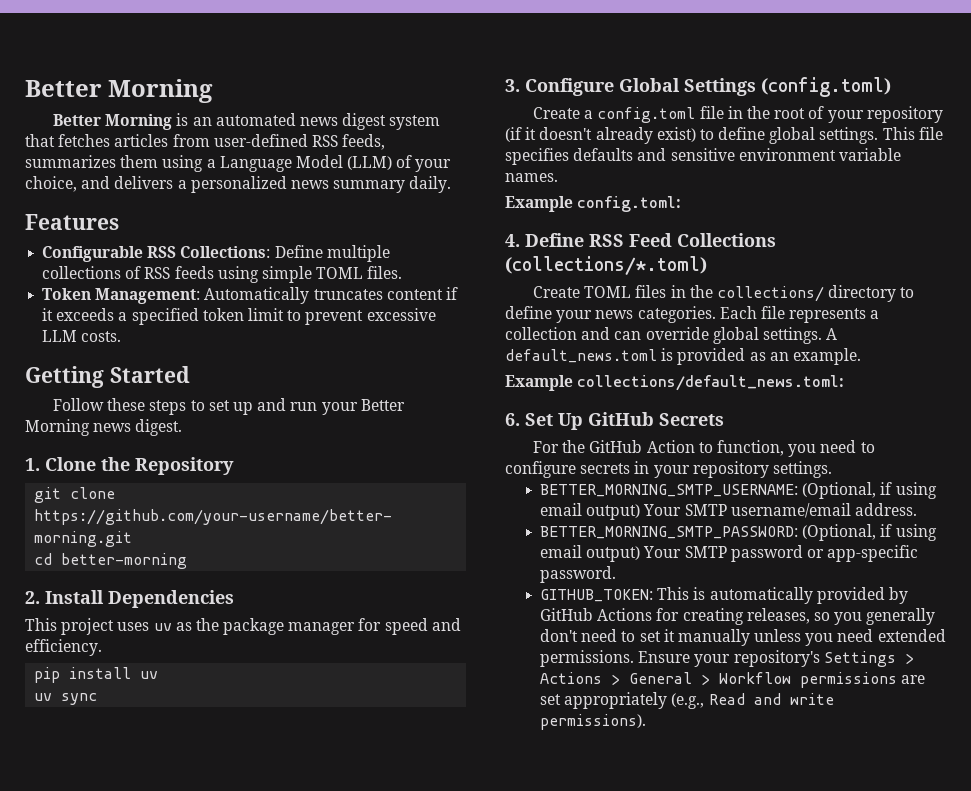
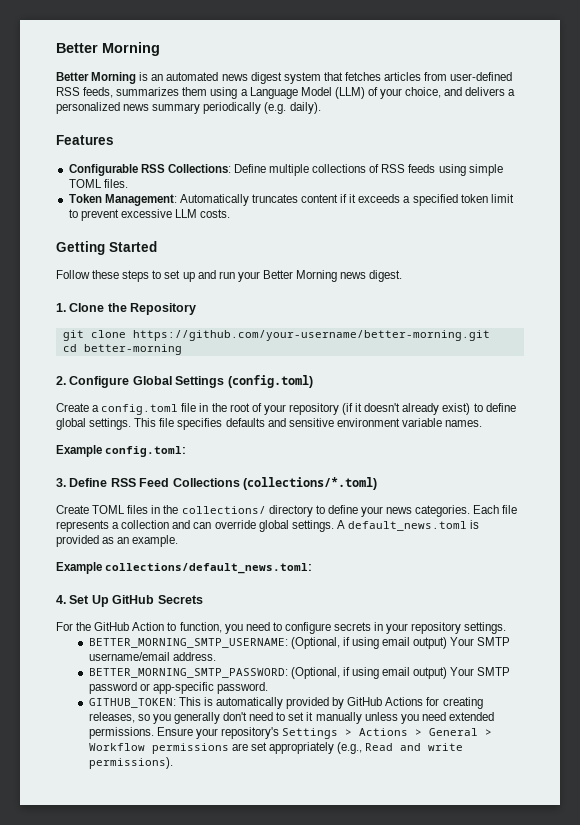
[409,176,452,193] daily. -> [203,102,321,114] periodically (e.g. daily).
[45,590,234,608] [25,618,461,635] [25,639,102,656] [34,667,159,683] [34,693,98,705] [505,79,520,92] Install Dependencies // This project uses uv as the package manager for speed and efficiency. // pip install uv // uv sync // 3. -> (66, 380) none
[505,234,520,247] 4. -> [56,478,66,487] 3.
[505,413,520,426] 6. -> [56,595,66,604] 4.

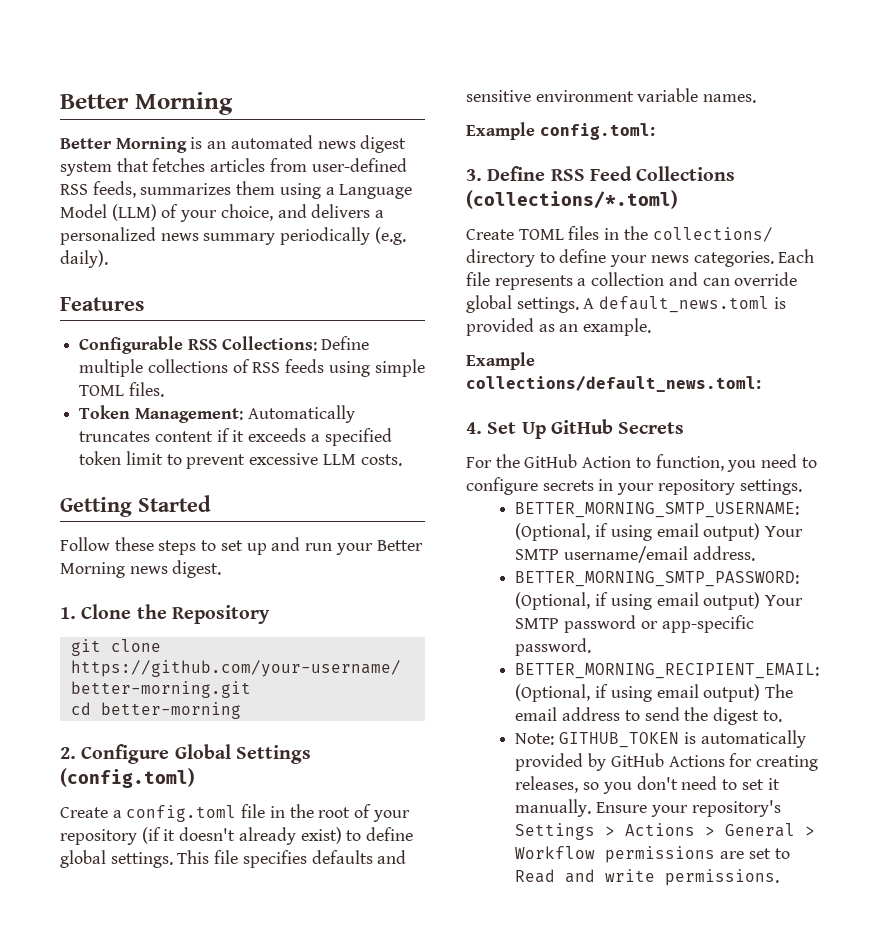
[88,697,201,708] GITHUB_TOKEN: This -> [515,663,820,679] [515,684,794,702] [515,707,782,725] [515,732,680,748] BETTER_MORNING_RECIPIENT_EMAIL: (Optional, if using email output) The email address to send the digest to. // Note: GITHUB_TOKEN
[173,712,220,724] generally -> (632, 788) none
[315,712,494,724] [88,727,154,739] manually unless you need extended permissions. -> [515,799,592,817] manually.
[268,742,362,754] appropriately (e.g., -> [774,848,790,859] to
[88,757,173,769] permissions). -> [665,869,780,886] permissions.

